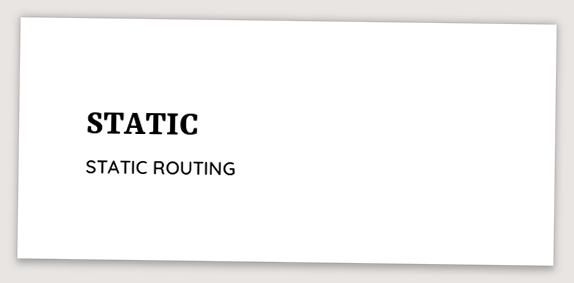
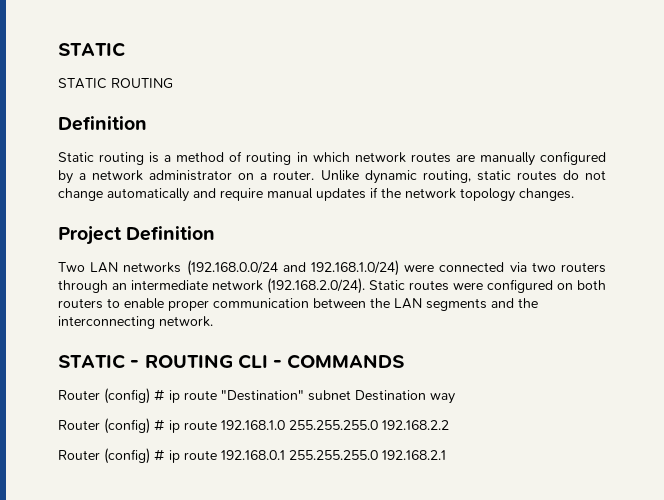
(236, 168) none -> [58,116,147,131] [58,151,606,166] [58,170,607,184] [58,187,574,202] [58,226,216,245] [58,260,606,276] [58,278,606,294] [58,298,538,311] [58,316,213,329] [58,354,405,369] [58,388,455,404] [58,418,449,434] [58,448,446,464] // Definition // Static routing is a method of routing in which network routes are manually configured by a network administrator on a router. Unlike dynamic routing, static routes do not change automatically and require manual updates if the network topology changes. // Project Definition // Two LAN networks (192.168.0.0/24 and 192.168.1.0/24) were connected via two routers through an intermediate network (192.168.2.0/24). Static routes were configured on both routers to enable proper communication between the LAN segments and the interconnecting network. // STATIC - ROUTING CLI - COMMANDS // Router (config) # ip route "Destination" subnet Destination way // Router (config) # ip route 192.168.1.0 255.255.255.0 192.168.2.2 // Router (config) # ip route 192.168.0.1 255.255.255.0 192.168.2.1

